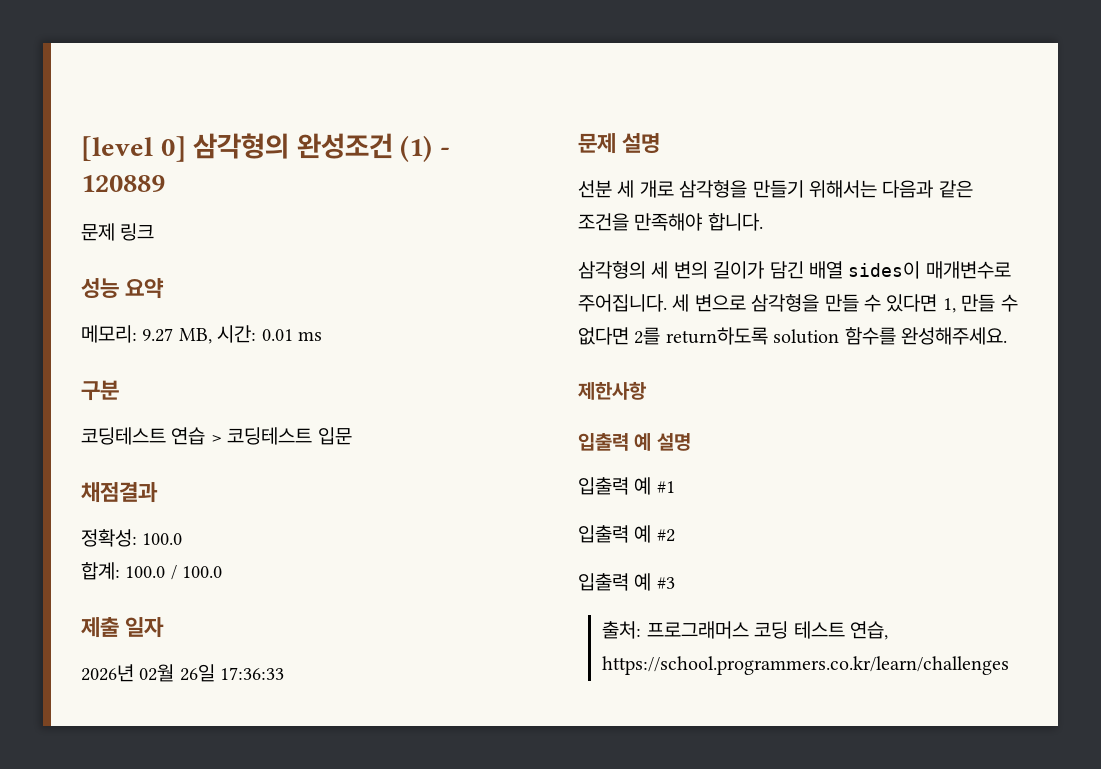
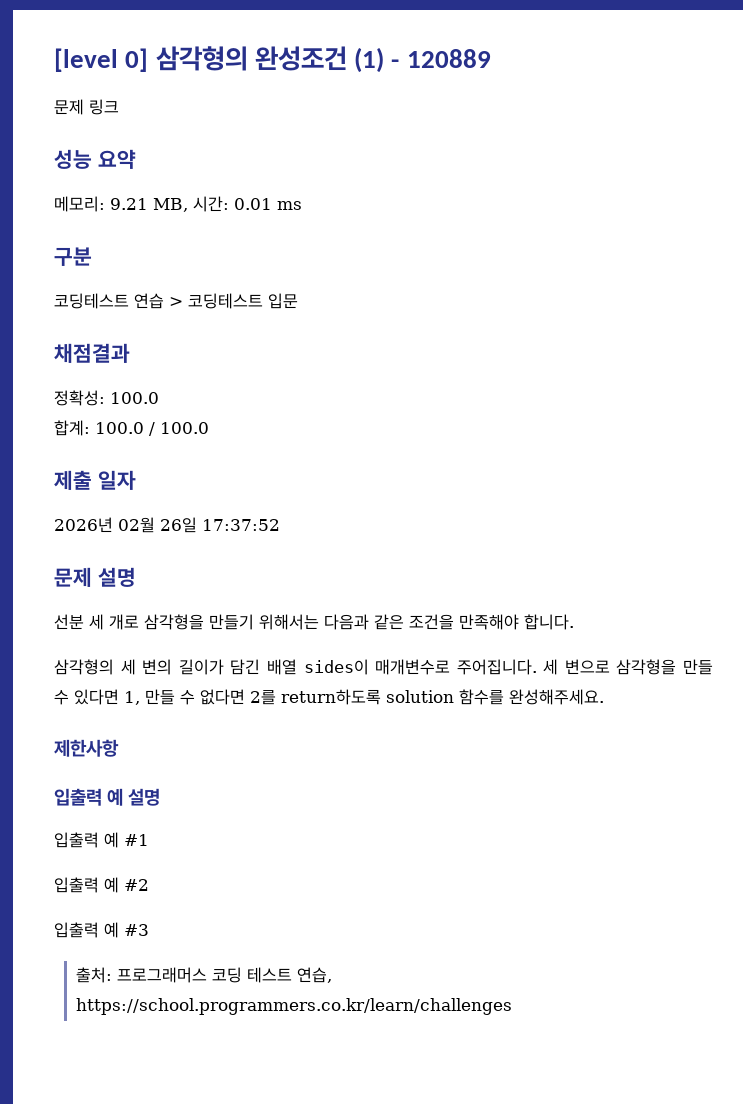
[142,328,174,342] 9.27 -> [110,198,148,210] 9.21
[220,667,285,680] 17:36:33 -> [202,519,280,531] 17:37:52

